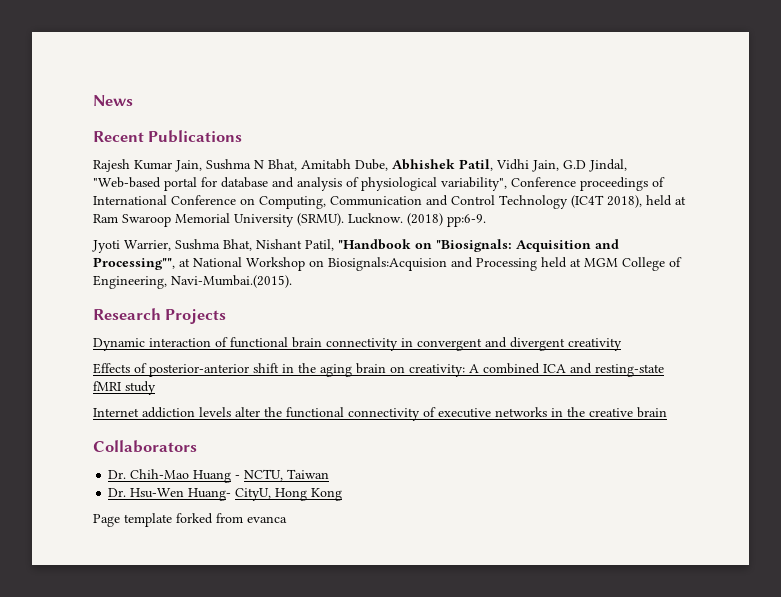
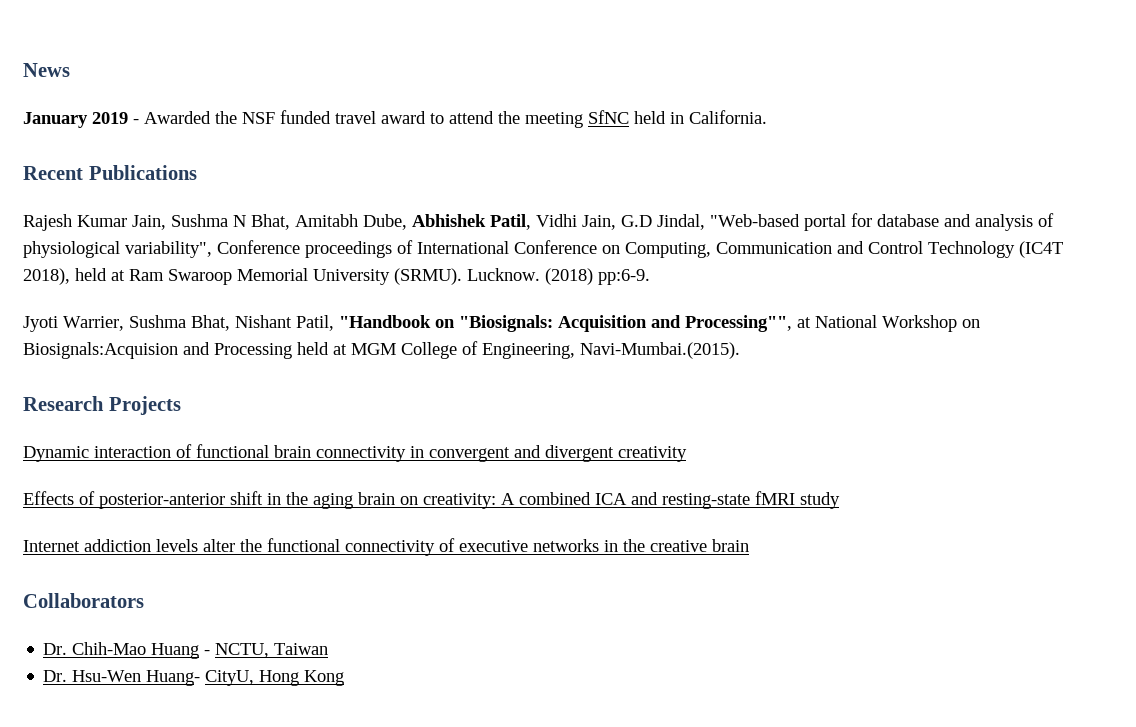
(133, 100) none -> [23,110,767,128] // January 2019 - Awarded the NSF funded travel award to attend the meeting SfNC held in California.
[93,513,287,527] // Page template forked from evanca -> (345, 678) none

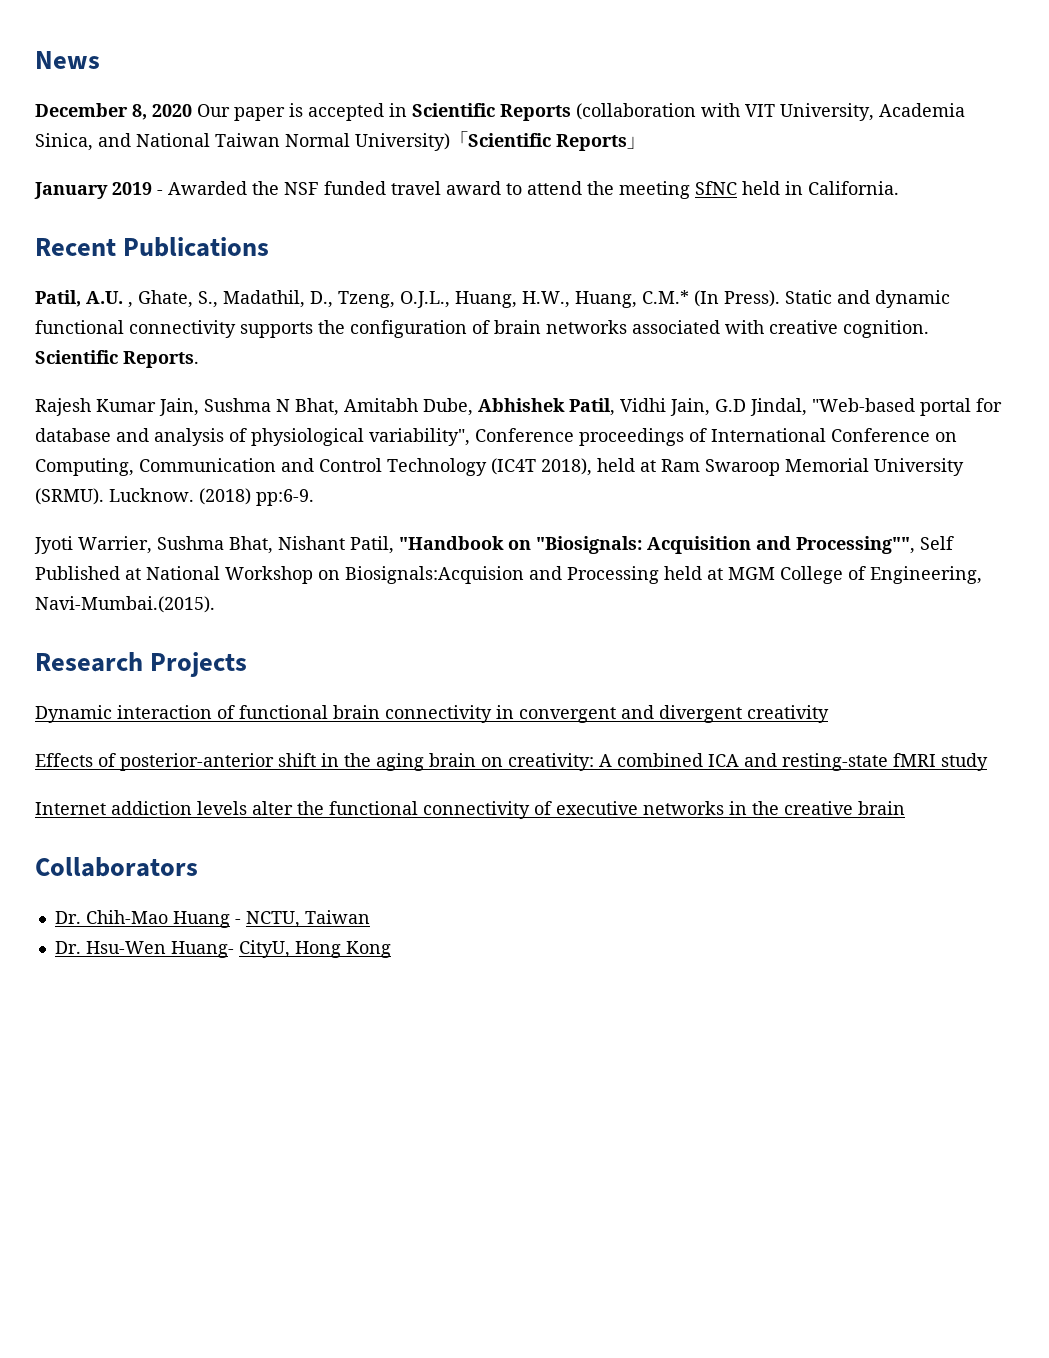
(70, 70) none -> [35,103,965,121] [35,131,645,151] // December 8, 2020 Our paper is accepted in Scientific Reports (collaboration with VIT University, Academia Sinica, and National Taiwan Normal University)「Scientific Reports」
(197, 172) none -> [35,290,950,308] [35,320,929,338] [35,350,199,368] // Patil, A.U. , Ghate, S., Madathil, D., Tzeng, O.J.L., Huang, H.W., Huang, C.M.* (In Press). Static and dynamic functional connectivity supports the configuration of brain networks associated with creative cognition. Scientific Reports.
(792, 323) none -> [920,536,954,550] [35,566,120,580] Self Published

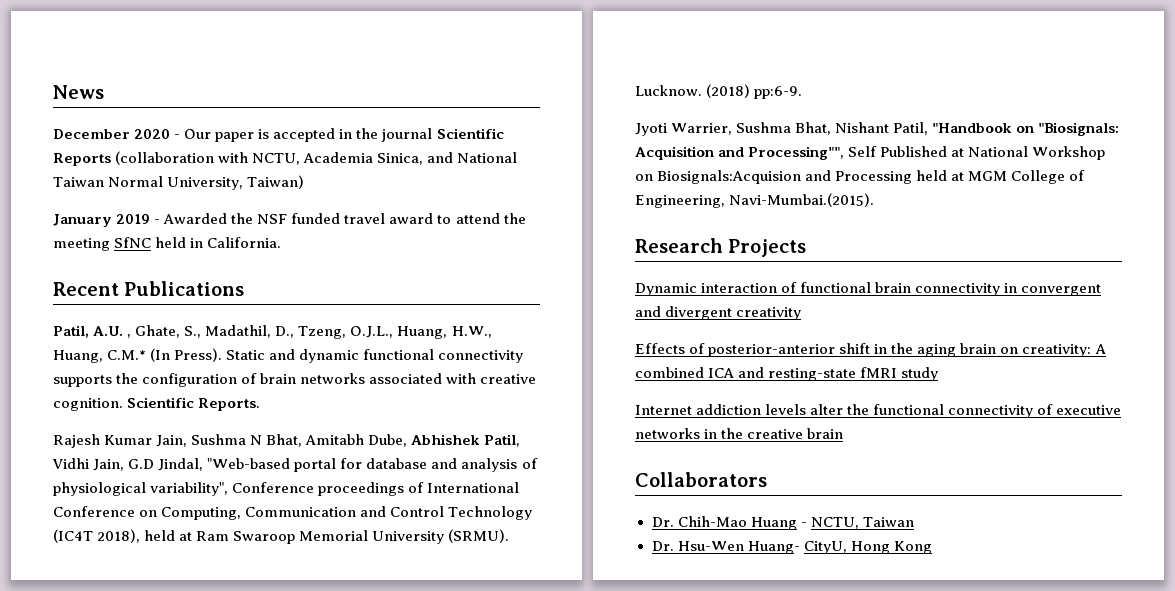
[132,104,192,120] 8, 2020 -> [134,129,181,139] 2020 -
(407, 110) none -> [356,128,433,142] the journal
[745,103,874,121] VIT University, -> [252,153,301,165] NCTU,
[355,131,645,151] University)「Scientific Reports」 -> [167,175,305,190] University, Taiwan)

